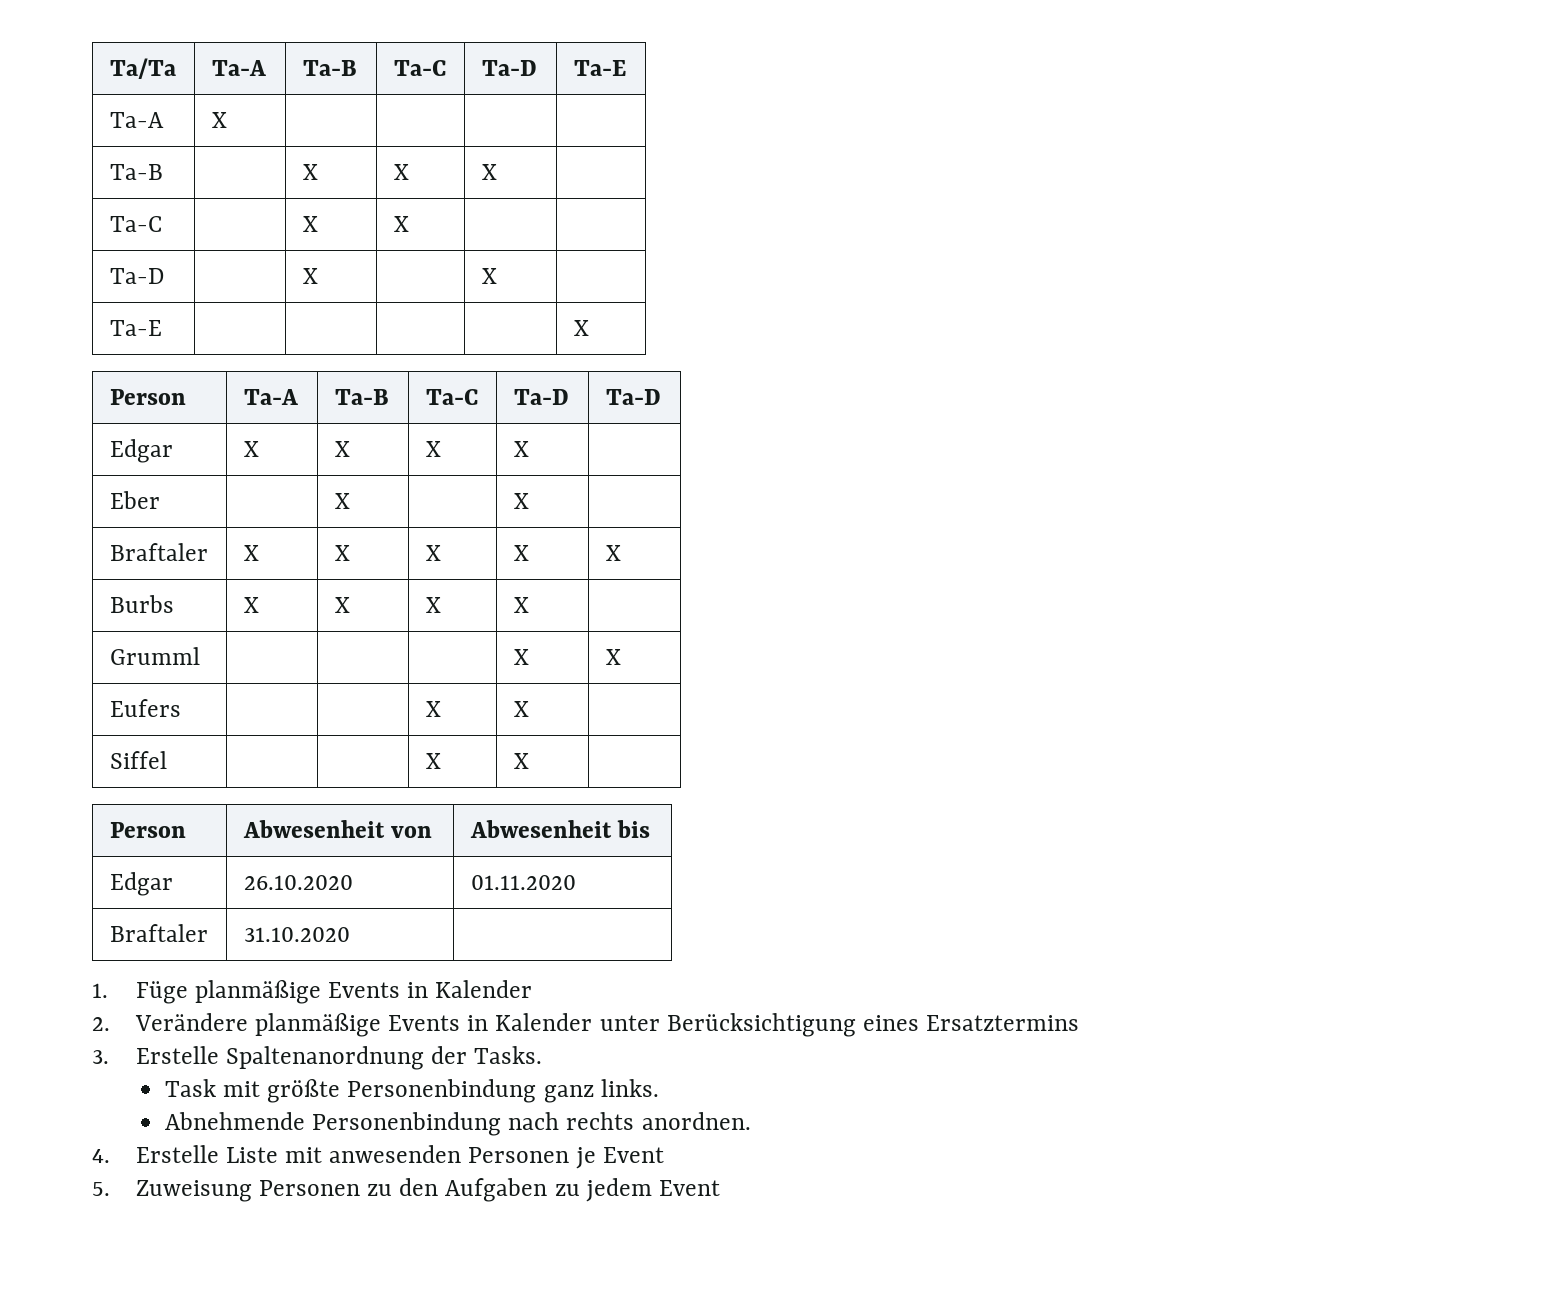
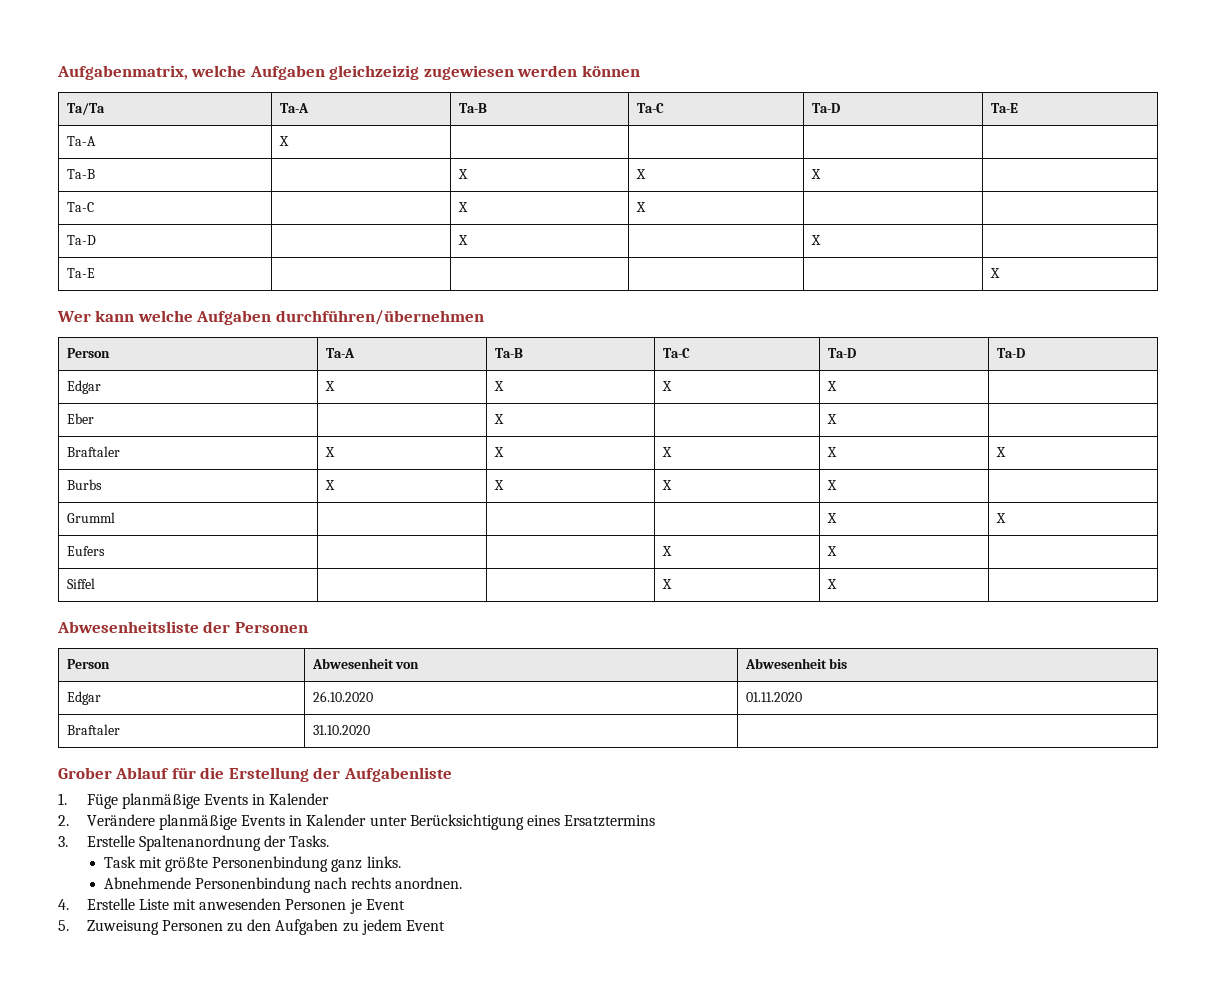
(109, 68) none -> [57,65,640,80] Aufgabenmatrix, welche Aufgaben gleichzeizig zugewiesen werden können //
(589, 328) none -> [57,310,484,325] // Wer kann welche Aufgaben durchführen/übernehmen
(529, 761) none -> [57,621,308,633] // Abwesenheitsliste der Personen
(350, 934) none -> [58,767,452,782] // Grober Ablauf für die Erstellung der Aufgabenliste

